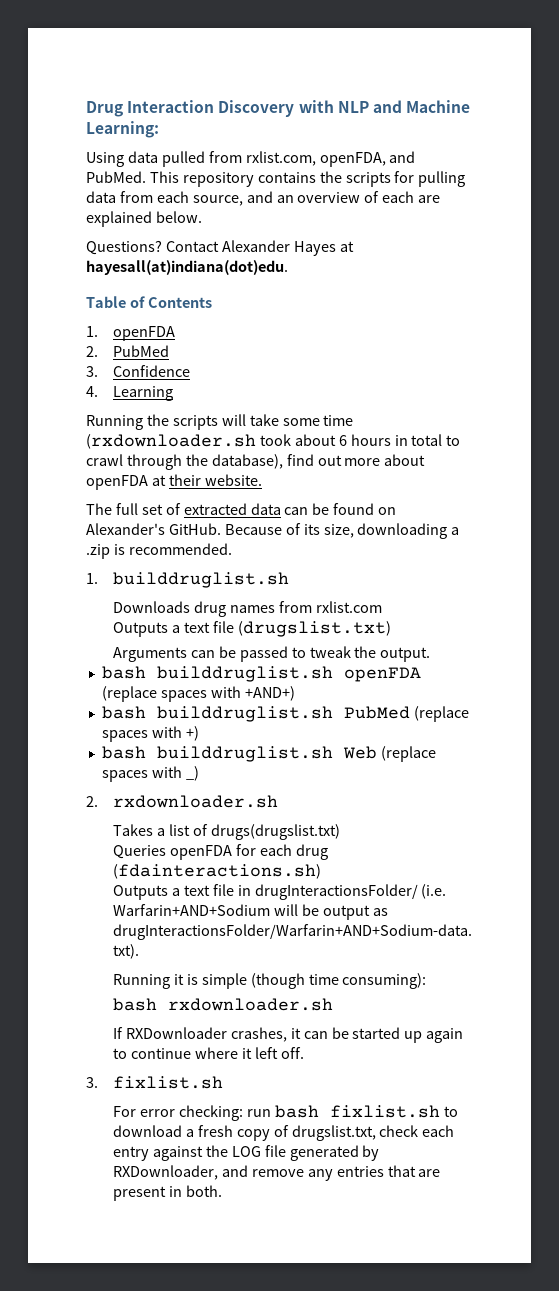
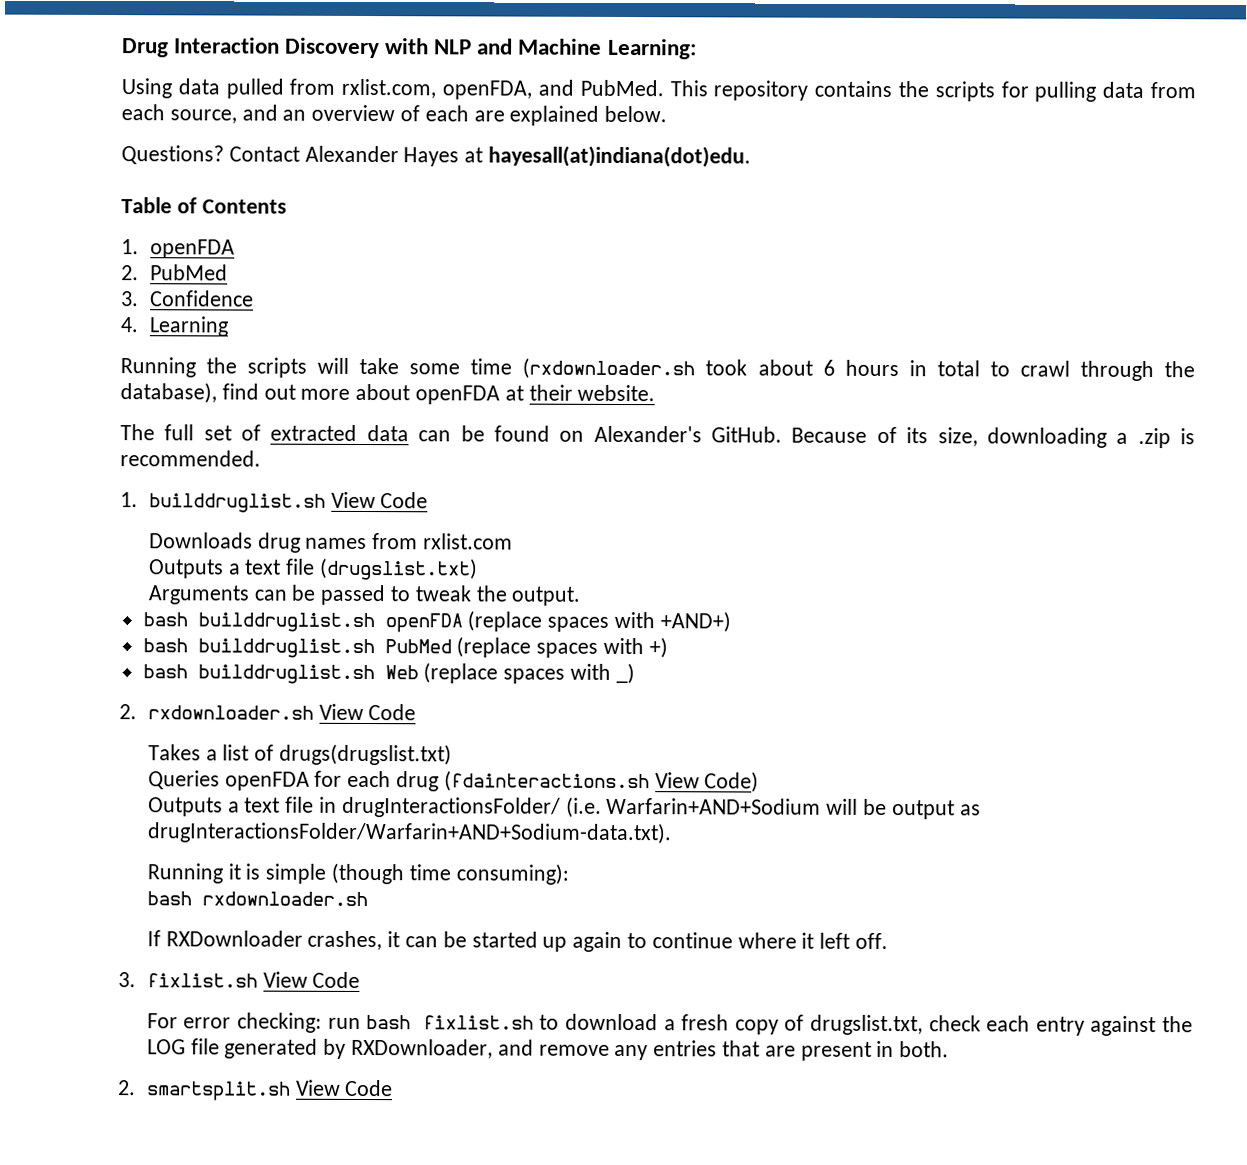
(289, 580) none -> [330,491,429,509] View Code
(278, 801) none -> [318,703,417,721] View Code
[112,864,321,879] (fdainteractions.sh) -> [443,770,760,793] (fdainteractions.sh View Code)
(223, 1082) none -> [262,971,361,988] View Code
(222, 1191) none -> [118,1079,394,1101] // 2. smartsplit.sh View Code

